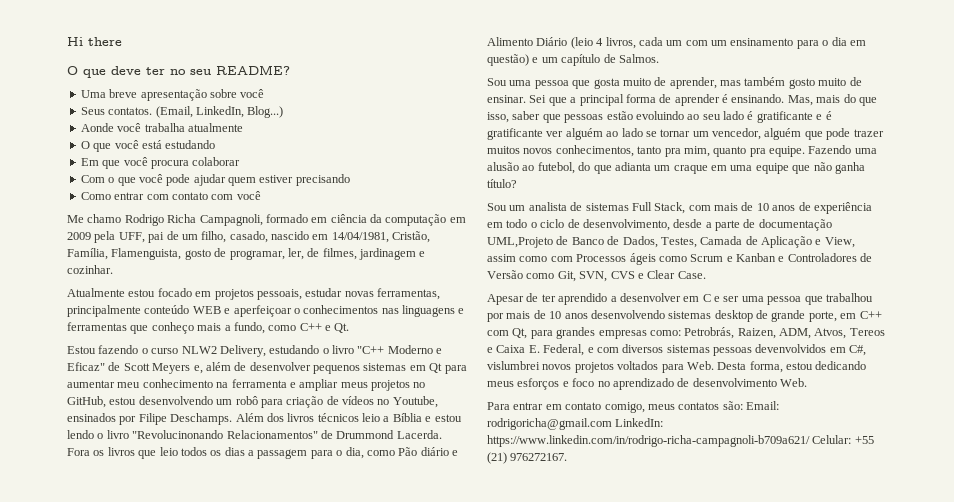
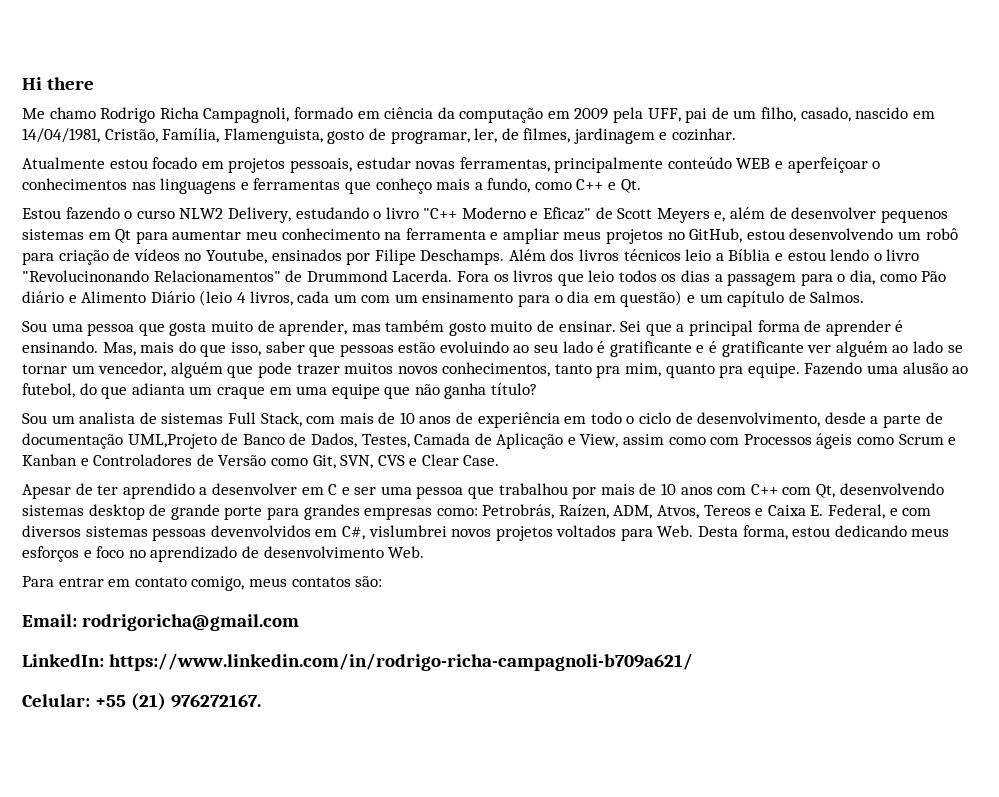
[67,65,290,78] [80,89,265,101] [80,106,284,118] [80,123,243,132] [80,140,216,152] [80,157,241,169] [80,174,350,186] [80,191,261,200] // O que deve ter no seu README? // Uma breve apresentação sobre você // Seus contatos. (Email, LinkedIn, Blog...) // Aonde você trabalha atualmente // O que você está estudando // Em que você procura colaborar // Com o que você pode ajudar quem estiver precisando // Como entrar com contato com você -> (95, 83) none
(588, 316) none -> [717,484,835,498] com C++ com Qt,
[808,311,882,322] [487,328,528,339] porte, em C++ com Qt, -> [224,506,263,520] porte
[737,328,776,339] Raizen, -> [558,504,609,519] Raízen,
(743, 405) none -> (383, 581) //
(612, 424) none -> (300, 622) //
(810, 441) none -> (694, 662) //

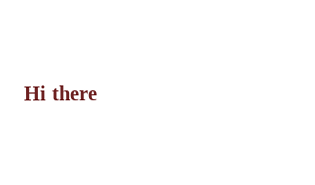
[22,107,935,123] [22,128,737,144] [22,157,881,173] [22,178,641,194] [22,207,948,223] [22,228,958,244] [22,249,920,265] [22,270,947,286] [22,290,865,307] [22,320,904,336] [22,341,963,357] [22,362,969,378] [22,383,538,399] [22,412,943,428] [22,433,957,449] [22,454,500,469] [22,483,944,499] [22,504,932,520] [22,525,950,541] [22,546,425,562] [22,576,383,591] [22,614,300,631] [22,653,694,671] [22,693,262,711] // Me chamo Rodrigo Richa Campagnoli, formado em ciência da computação em 2009 pela UFF, pai de um filho, casado, nascido em 14/04/1981, Cristão, Família, Flamenguista, gosto de programar, ler, de filmes, jardinagem e cozinhar. // Atualmente estou focado em projetos pessoais, estudar novas ferramentas, principalmente conteúdo WEB e aperfeiçoar o conhecimentos nas linguagens e ferramentas que conheço mais a fundo, como C++ e Qt. // Estou fazendo o curso NLW2 Delivery, estudando o livro "C++ Moderno e Eficaz" de Scott Meyers e, além de desenvolver pequenos sistemas em Qt para aumentar meu conhecimento na ferramenta e ampliar meus projetos no GitHub, estou desenvolvendo um robô para criação de vídeos no Youtube, ensinados por Filipe Deschamps. Além dos livros técnicos leio a Bíblia e estou lendo o livro "Revolucinonando Relacionamentos" de Drummond Lacerda. Fora os livros que leio todos os dias a passagem para o dia, como Pão diário e Alimento Diário (leio 4 livros, cada um com um ensinamento para o dia em questão) e um capítulo de Salmos. // Sou uma pessoa que gosta muito de aprender, mas também gosto muito de ensinar. Sei que a principal forma de aprender é ensinando. Mas, mais do que isso, saber que pessoas estão evoluindo ao seu lado é gratificante e é gratificante ver alguém ao lado se tornar um vencedor, alguém que pode trazer muitos novos conhecimentos, tanto pra mim, quanto pra equipe. Fazendo uma alusão ao futebol, do que adianta um craque em uma equipe que não ganha título? // Sou um analista de sistemas Full Stack, com mais de 10 anos de experiência em todo o ciclo de desenvolvimento, desde a parte de documentação UML,Projeto de Banco de Dados, Testes, Camada de Aplicação e View, assim como com Processos ágeis como Scrum e Kanban e Controladores de Versão como Git, SVN, CVS e Clear Case. // Apesar de ter aprendido a desenvolver em C e ser uma pessoa que trabalhou por mais de 10 anos com C++ com Qt, desenvolvendo sistemas desktop de grande porte para grandes empresas como: Petrobrás, Raízen, ADM, Atvos, Tereos e Caixa E. Federal, e com diversos sistemas pessoas devenvolvidos em C#, vislumbrei novos projetos voltados para Web. Desta forma, estou dedicando meus esforços e foco no aprendizado de desenvolvimento Web. // Para entrar em contato comigo, meus contatos são: // Email: rodrigoricha@gmail.com // LinkedIn: https://www.linkedin.com/in/rodrigo-richa-campagnoli-b709a621/ // Celular: +55 (21) 976272167. -> (98, 93) none

